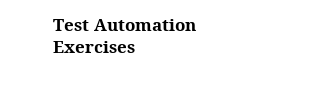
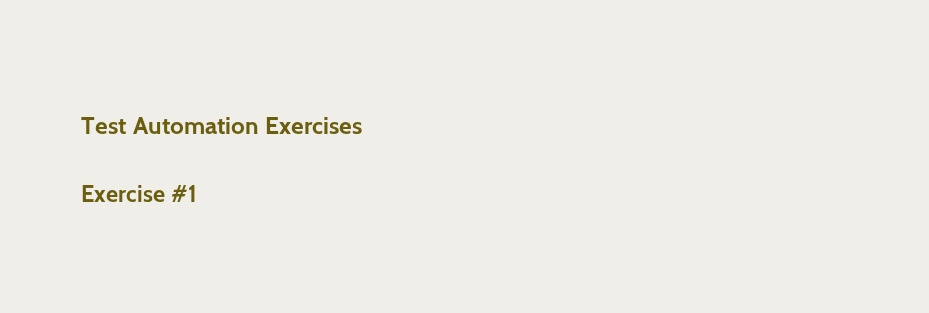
(135, 47) none -> [81,185,198,202] // Exercise #1

